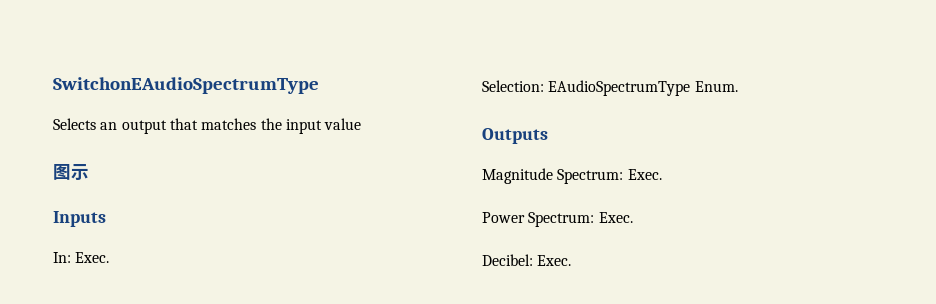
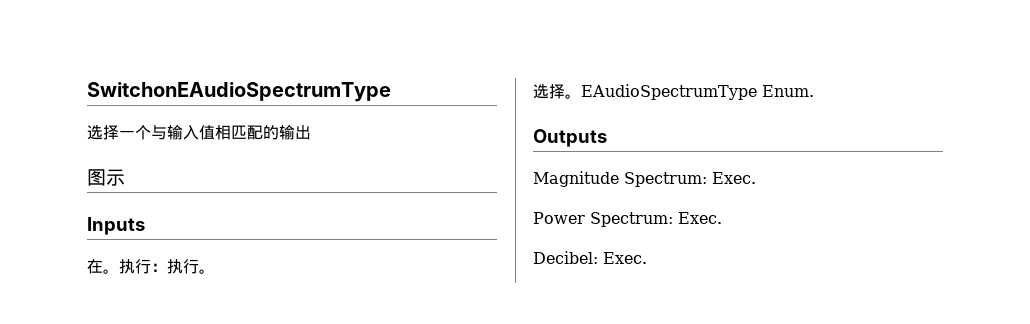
[53,118,362,134] [53,164,89,180] [53,211,106,227] [53,252,110,263] [482,80,544,92] Selects an output that matches the input value // 图示 // Inputs // In: Exec. // Selection: -> [87,125,311,140] [87,169,125,186] [87,217,145,235] [87,259,215,274] [533,84,581,99] 选择一个与输入值相匹配的输出 // 图示 // Inputs // 在。执行：执行。 // 选择。

